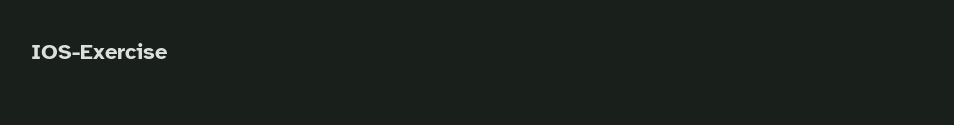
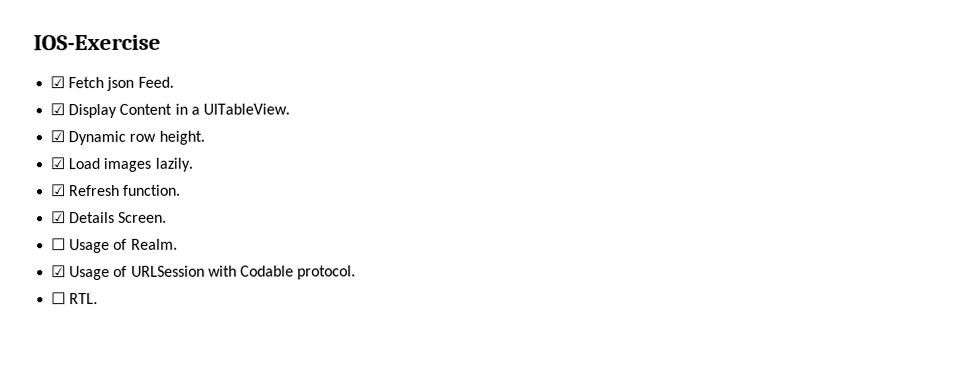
(168, 51) none -> [50,76,174,91] [50,103,290,119] [50,130,205,146] [50,157,193,172] [50,184,182,197] [51,211,168,224] [51,238,178,254] [51,265,357,281] [51,292,99,305] // ☑ Fetch json Feed. // ☑ Display Content in a UITableView. // ☑ Dynamic row height. // ☑ Load images lazily. // ☑ Refresh function. // ☑ Details Screen. // ☐ Usage of Realm. // ☑ Usage of URLSession with Codable protocol. // ☐ RTL.

